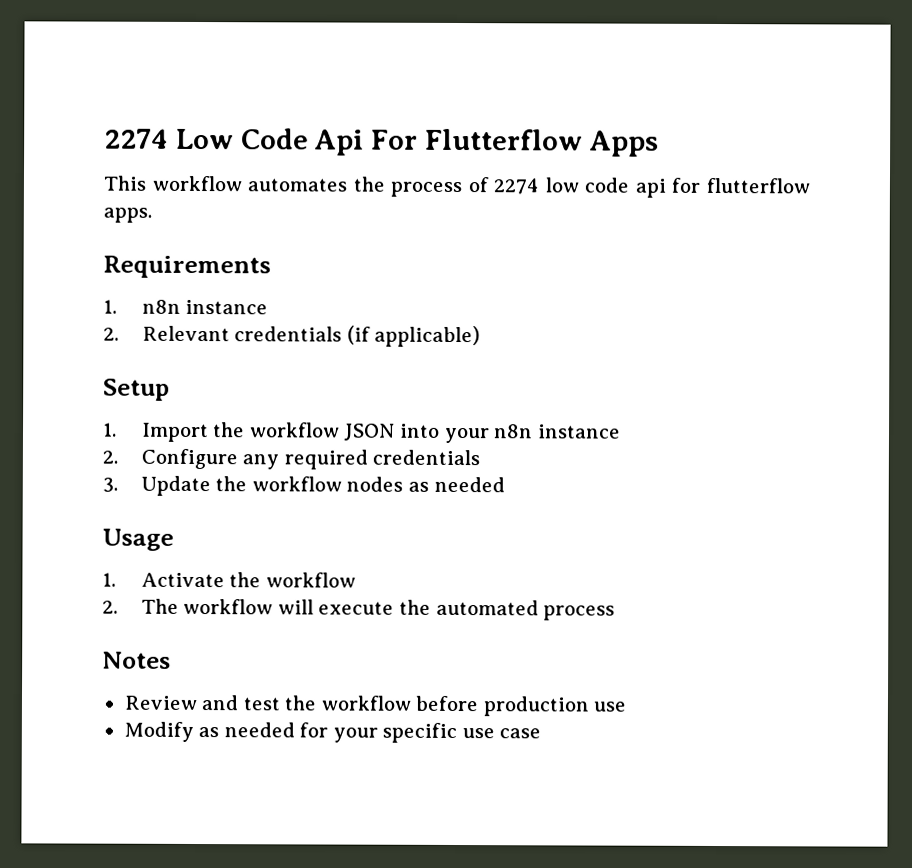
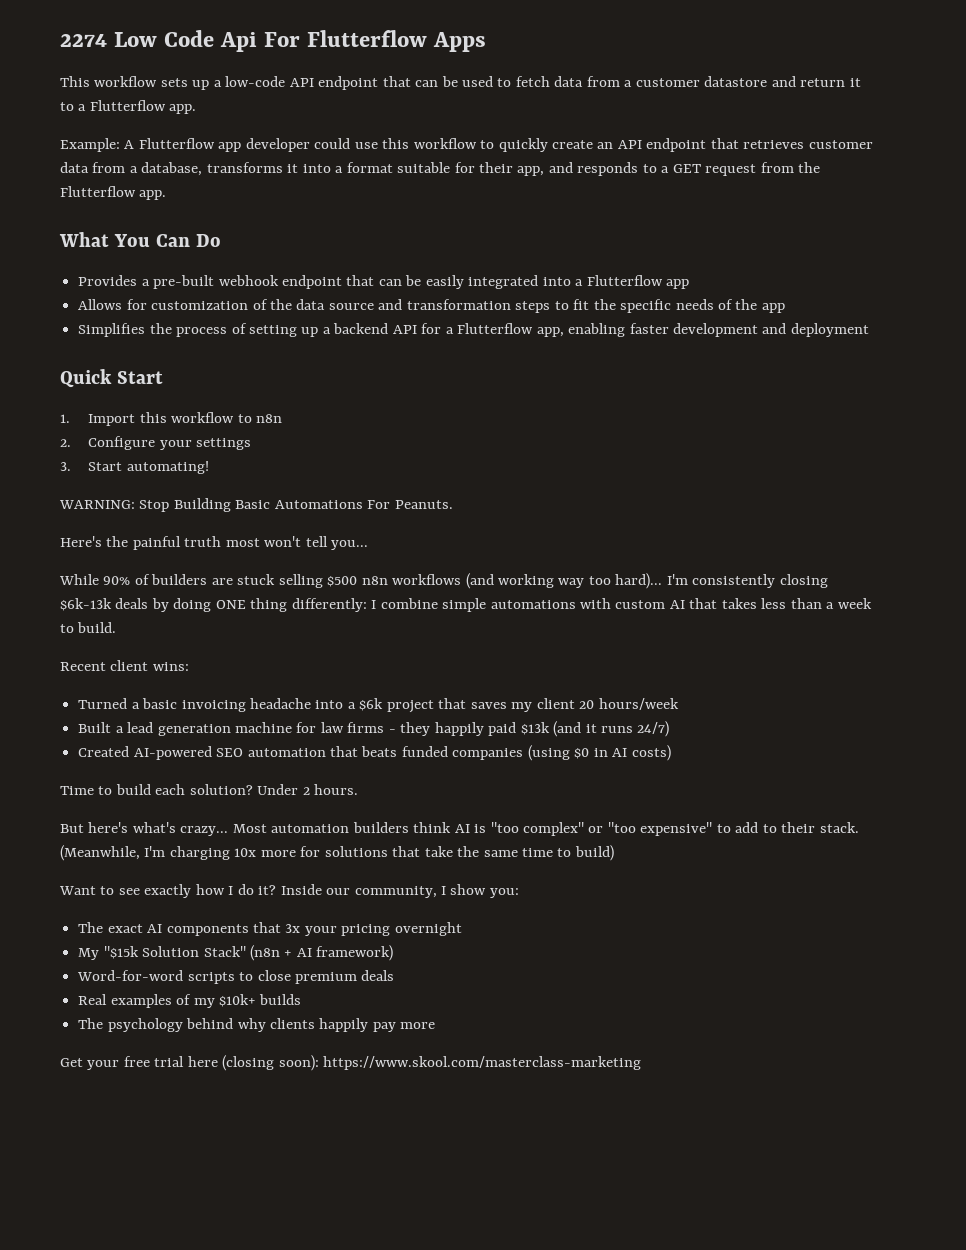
[247,176,810,198] [103,207,152,223] [103,255,271,279] [103,299,269,315] [103,325,481,348] [103,378,170,401] [102,422,621,444] automates the process of 2274 low code api for flutterflow apps. // Requirements // 1. n8n instance // 2. Relevant credentials (if applicable) // Setup // 1. Import the workflow JSON into your n8n instance -> [160,76,861,90] [60,100,197,114] [60,138,873,152] [60,162,821,176] [60,186,167,200] [59,232,221,247] [78,275,690,289] [78,299,785,313] [78,323,869,337] [60,369,163,388] [60,412,283,426] sets up a low-code API endpoint that can be used to fetch data from a customer datastore and return it to a Flutterflow app. // Example: A Flutterflow app developer could use this workflow to quickly create an API endpoint that retrieves customer data from a database, transforms it into a format suitable for their app, and responds to a GET request from the Flutterflow app. // What You Can Do // Provides a pre-built webhook endpoint that can be easily integrated into a Flutterflow app // Allows for customization of the data source and transformation steps to fit the specific needs of the app // Simplifies the process of setting up a backend API for a Flutterflow app, enabling faster development and deployment // Quick Start // 1. Import this workflow to n8n
[242,449,481,470] [102,475,505,497] [102,528,174,551] [102,572,356,588] [102,598,616,621] [102,651,171,669] [123,695,627,717] [123,721,542,744] any required credentials // 3. Update the workflow nodes as needed // Usage // 1. Activate the workflow // 2. The workflow will execute the automated process // Notes // Review and test the workflow before production use // Modify as needed for your specific use case -> [159,438,252,450] [60,461,209,474] [59,498,453,512] [60,536,369,550] [59,573,828,589] [60,598,872,612] [60,622,117,633] [60,660,189,671] [78,698,679,713] [78,721,670,737] [78,745,671,761] [60,784,359,795] [60,822,859,836] [60,845,614,861] [59,884,519,898] [78,922,462,936] [78,945,394,961] [77,970,395,984] [78,994,302,1008] [78,1018,436,1032] [60,1055,642,1071] your settings // 3. Start automating! // WARNING: Stop Building Basic Automations For Peanuts. // Here's the painful truth most won't tell you... // While 90% of builders are stuck selling $500 n8n workflows (and working way too hard)... I'm consistently closing $6k-13k deals by doing ONE thing differently: I combine simple automations with custom AI that takes less than a week to build. // Recent client wins: // Turned a basic invoicing headache into a $6k project that saves my client 20 hours/week // Built a lead generation machine for law firms - they happily paid $13k (and it runs 24/7) // Created AI-powered SEO automation that beats funded companies (using $0 in AI costs) // Time to build each solution? Under 2 hours. // But here's what's crazy... Most automation builders think AI is "too complex" or "too expensive" to add to their stack. (Meanwhile, I'm charging 10x more for solutions that take the same time to build) // Want to see exactly how I do it? Inside our community, I show you: // The exact AI components that 3x your pricing overnight // My "$15k Solution Stack" (n8n + AI framework) // Word-for-word scripts to close premium deals // Real examples of my $10k+ builds // The psychology behind why clients happily pay more // Get your free trial here (closing soon): https://www.skool.com/masterclass-marketing

